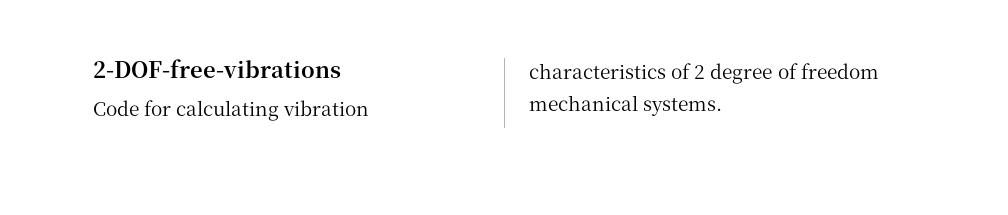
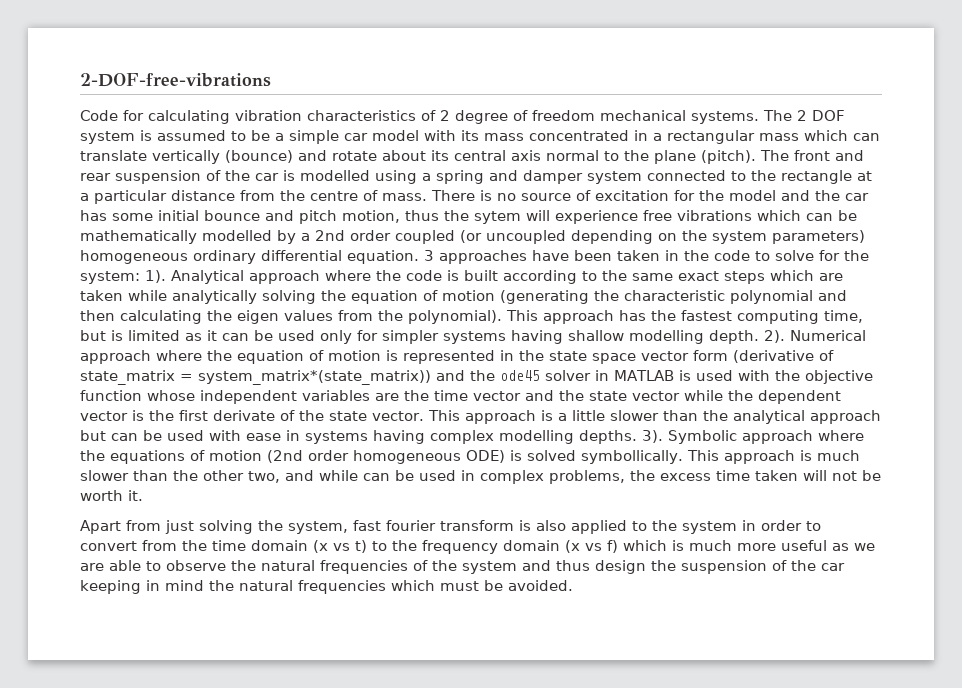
(723, 107) none -> [763,110,845,121] [80,130,880,144] [80,150,864,164] [80,170,872,184] [80,190,869,204] [80,210,857,224] [80,230,865,244] [80,250,869,264] [80,270,843,284] [80,290,847,304] [80,310,863,324] [80,330,866,344] [80,350,834,364] [80,370,873,385] [80,390,841,404] [80,410,881,424] [80,430,864,444] [80,450,860,464] [80,470,881,484] [80,490,143,501] [80,520,821,534] [80,540,875,554] [80,560,845,574] [80,580,573,594] The 2 DOF system is assumed to be a simple car model with its mass concentrated in a rectangular mass which can translate vertically (bounce) and rotate about its central axis normal to the plane (pitch). The front and rear suspension of the car is modelled using a spring and damper system connected to the rectangle at a particular distance from the centre of mass. There is no source of excitation for the model and the car has some initial bounce and pitch motion, thus the sytem will experience free vibrations which can be mathematically modelled by a 2nd order coupled (or uncoupled depending on the system parameters) homogeneous ordinary differential equation. 3 approaches have been taken in the code to solve for the system: 1). Analytical approach where the code is built according to the same exact steps which are taken while analytically solving the equation of motion (generating the characteristic polynomial and then calculating the eigen values from the polynomial). This approach has the fastest computing time, but is limited as it can be used only for simpler systems having shallow modelling depth. 2). Numerical approach where the equation of motion is represented in the state space vector form (derivative of state_matrix = system_matrix*(state_matrix)) and the ode45 solver in MATLAB is used with the objective function whose independent variables are the time vector and the state vector while the dependent vector is the first derivate of the state vector. This approach is a little slower than the analytical approach but can be used with ease in systems having complex modelling depths. 3). Symbolic approach where the equations of motion (2nd order homogeneous ODE) is solved symbollically. This approach is much slower than the other two, and while can be used in complex problems, the excess time taken will not be worth it. // Apart from just solving the system, fast fourier transform is also applied to the system in order to convert from the time domain (x vs t) to the frequency domain (x vs f) which is much more useful as we are able to observe the natural frequencies of the system and thus design the suspension of the car keeping in mind the natural frequencies which must be avoided.

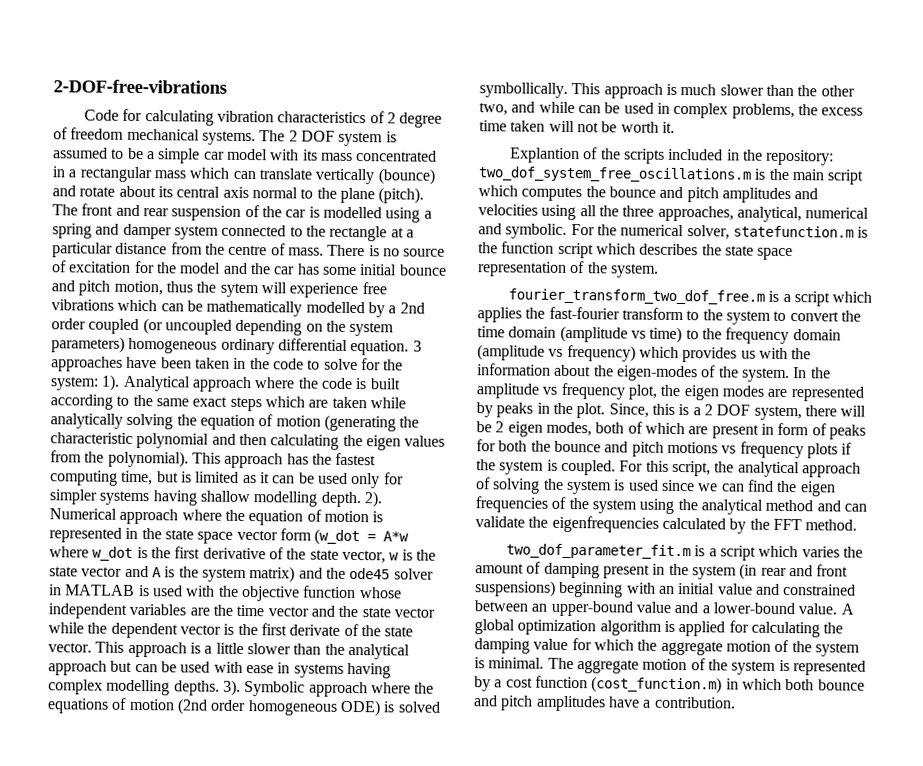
[733,350,834,363] [80,370,431,385] (derivative of state_matrix = system_matrix*(state_matrix)) -> [314,528,410,546] [49,546,436,564] [49,565,296,583] (w_dot = A*w where w_dot is the first derivative of the state vector, w is the state vector and A is the system matrix)
[80,520,627,534] Apart from just solving the system, fast fourier transform is also applied -> [509,147,835,166] [478,166,864,185] [478,185,819,204] [478,204,870,223] [478,223,869,240] [478,241,794,261] [477,260,659,278] [507,288,873,307] [477,306,684,323] Explantion of the scripts included in the repository: two_dof_system_free_oscillations.m is the main script which computes the bounce and pitch amplitudes and velocities using all the three approaches, analytical, numerical and symbolic. For the numerical solver, statefunction.m is the function script which describes the state space representation of the system. // fourier_transform_two_dof_free.m is a script which applies the fast-fourier transform
[742,520,802,531] in order -> (771, 317) none
[142,540,177,551] from -> (839, 316) none
[313,540,367,553] (x vs t) -> [559,325,683,344] (amplitude vs time)
[565,540,875,553] [80,560,845,574] [80,580,573,594] (x vs f) which is much more useful as we are able to observe the natural frequencies of the system and thus design the suspension of the car keeping in mind the natural frequencies which must be avoided. -> [477,344,812,363] [477,363,831,383] [476,382,864,402] [476,402,867,421] [476,421,866,440] [476,439,853,459] [476,459,861,478] [476,477,836,497] [475,496,867,515] [475,515,858,534] [505,543,863,561] [475,561,849,580] [475,580,857,598] [474,600,854,617] [474,619,844,638] [474,638,860,657] [474,657,866,676] [474,675,865,694] [474,695,736,712] (amplitude vs frequency) which provides us with the information about the eigen-modes of the system. In the amplitude vs frequency plot, the eigen modes are represented by peaks in the plot. Since, this is a 2 DOF system, there will be 2 eigen modes, both of which are present in form of peaks for both the bounce and pitch motions vs frequency plots if the system is coupled. For this script, the analytical approach of solving the system is used since we can find the eigen frequencies of the system using the analytical method and can validate the eigenfrequencies calculated by the FFT method. // two_dof_parameter_fit.m is a script which varies the amount of damping present in the system (in rear and front suspensions) beginning with an initial value and constrained between an upper-bound value and a lower-bound value. A global optimization algorithm is applied for calculating the damping value for which the aggregate motion of the system is minimal. The aggregate motion of the system is represented by a cost function (cost_function.m) in which both bounce and pitch amplitudes have a contribution.

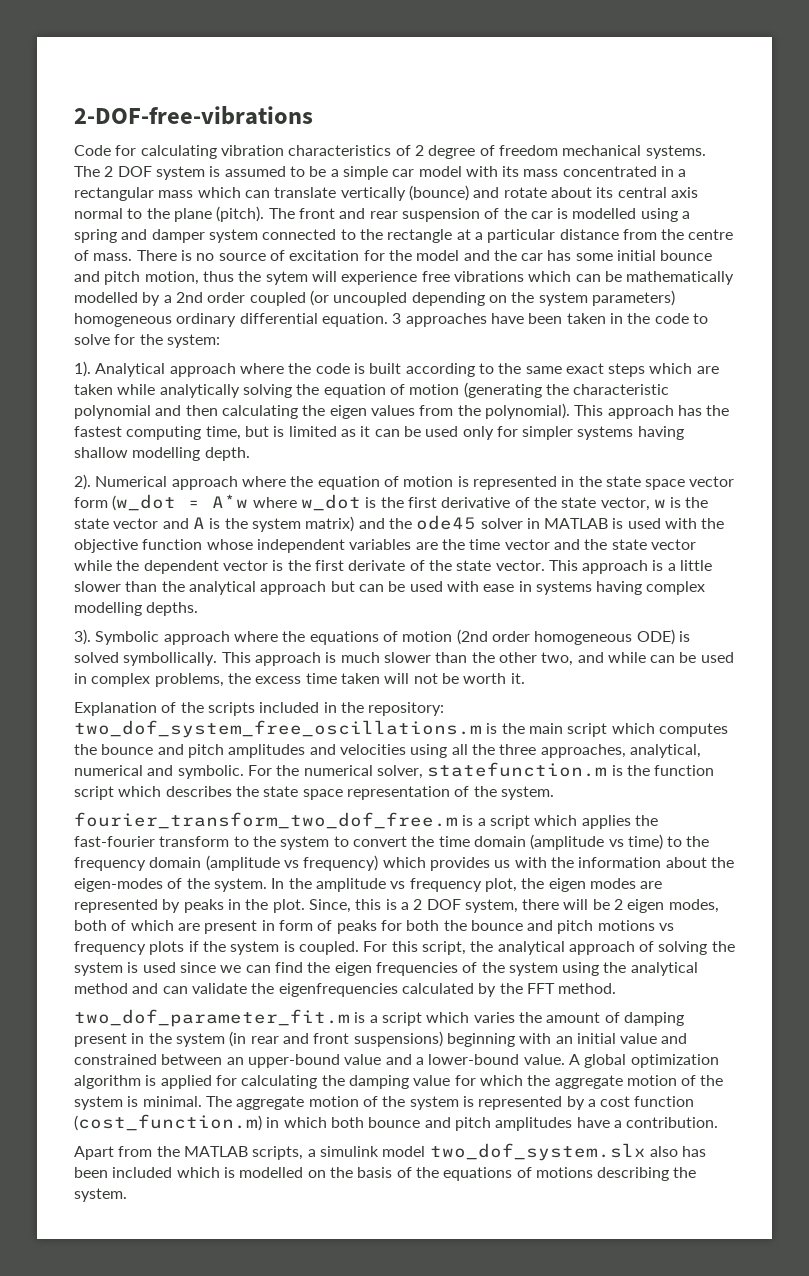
(99, 383) none -> (220, 341) //
(361, 499) none -> (250, 454) //
(220, 688) none -> (199, 609) //
[509,147,580,164] Explantion -> [74,702,157,716] Explanation
(736, 702) none -> [74,1143,707,1161] [74,1167,697,1181] [74,1188,127,1202] // Apart from the MATLAB scripts, a simulink model two_dof_system.slx also has been included which is modelled on the basis of the equations of motions describing the system.

